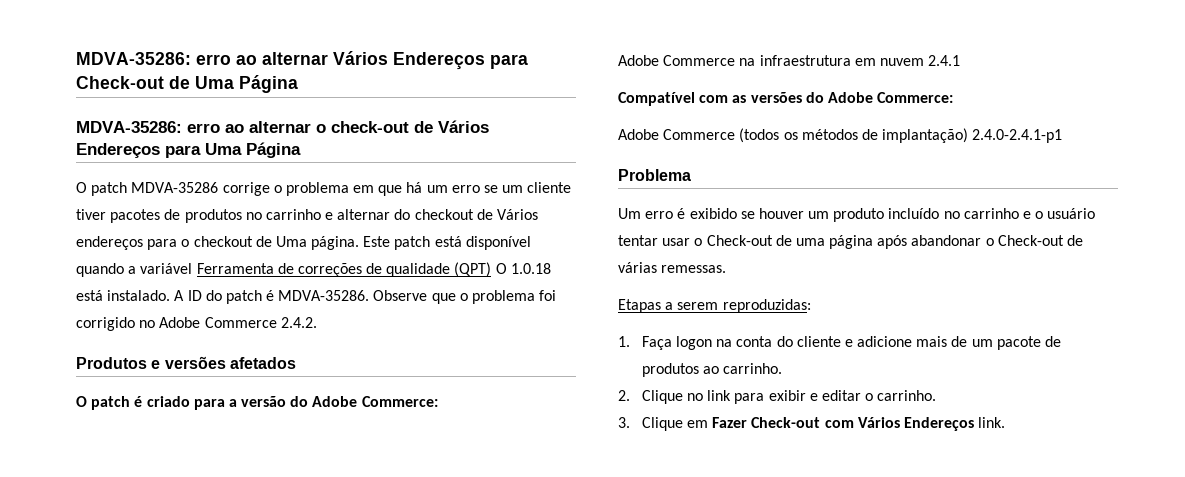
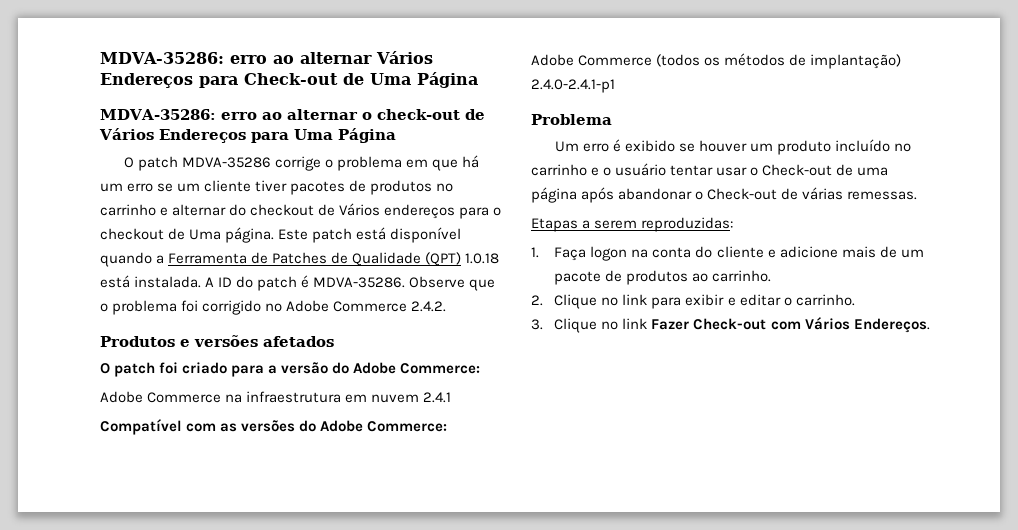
[140,263,193,274] variável -> (165, 259) none
[297,262,507,277] correções de qualidade (QPT) O -> [272,252,462,266] Patches de Qualidade (QPT)
[107,290,171,301] instalado. -> [134,276,202,288] instalada.
[134,396,143,407] é -> [159,362,179,374] foi
[686,420,708,428] em -> [601,318,648,330] no link
[903,417,1006,431] Endereços link. -> [853,318,930,333] Endereços.

